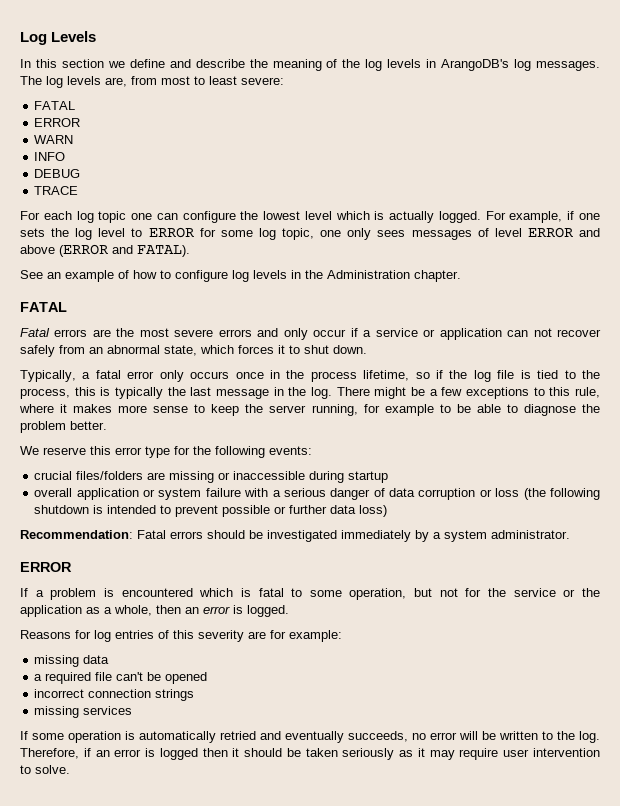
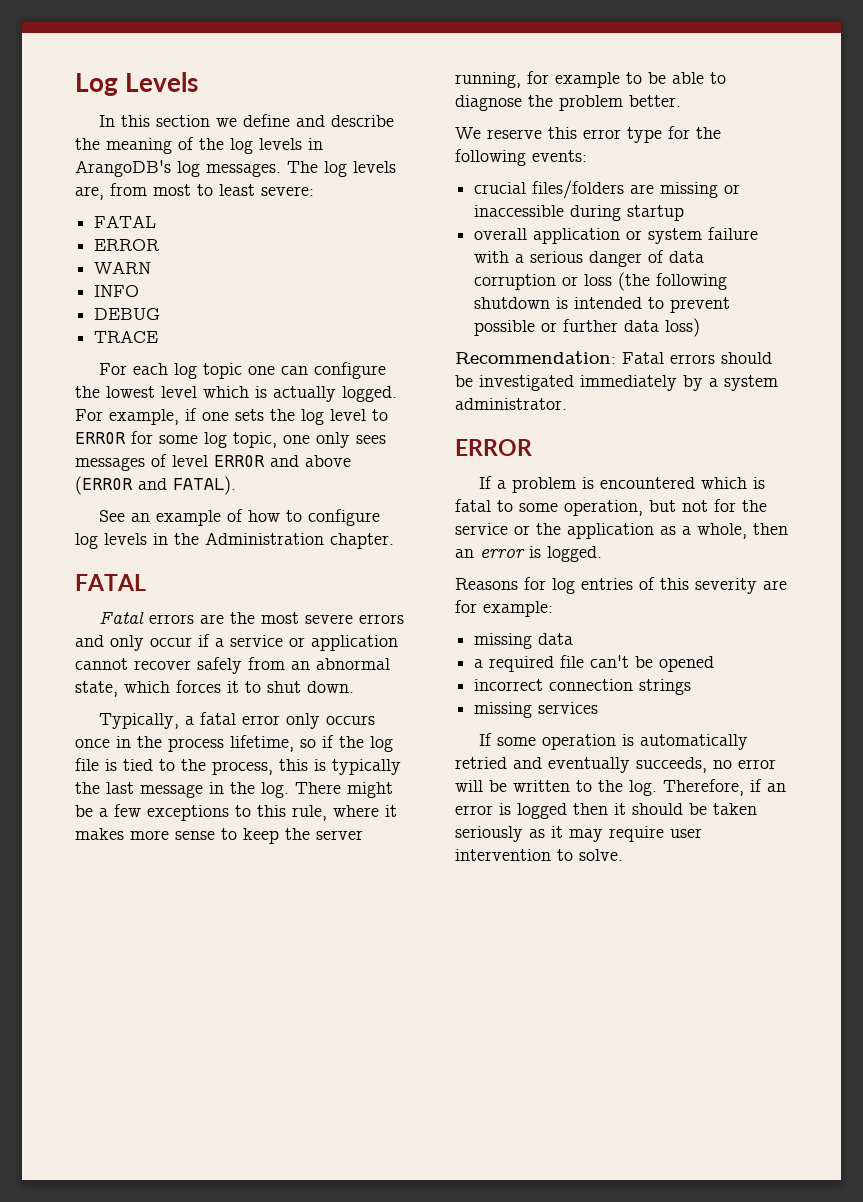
[507,328,552,337] can not -> [75,658,128,670] cannot

